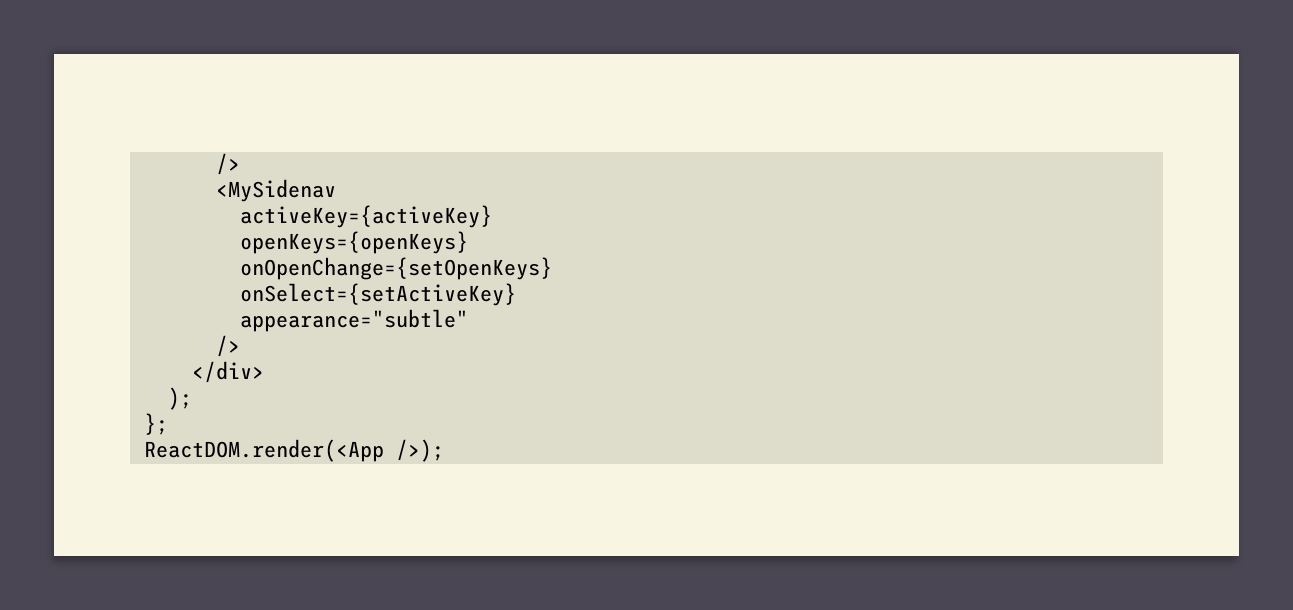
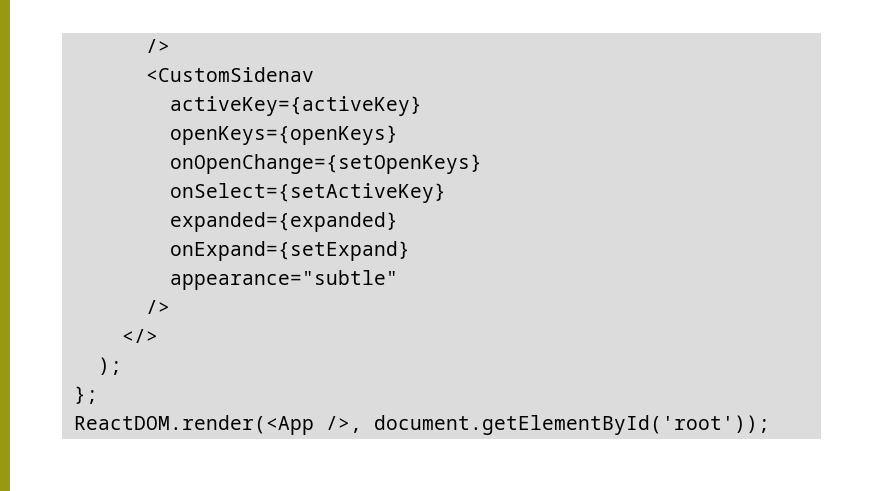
[215,153,240,175] [215,179,336,202] /> // <MySidenav -> [146,39,171,53] [146,67,315,82] /> // <CustomSidenav
(516, 294) none -> [170,212,399,232] [170,241,411,261] // expanded={expanded} // onExpand={setExpand}
[191,361,264,383] </div> -> [122,329,159,343] </>
[395,439,444,462] />); -> [326,415,771,435] />, document.getElementById('root'));

